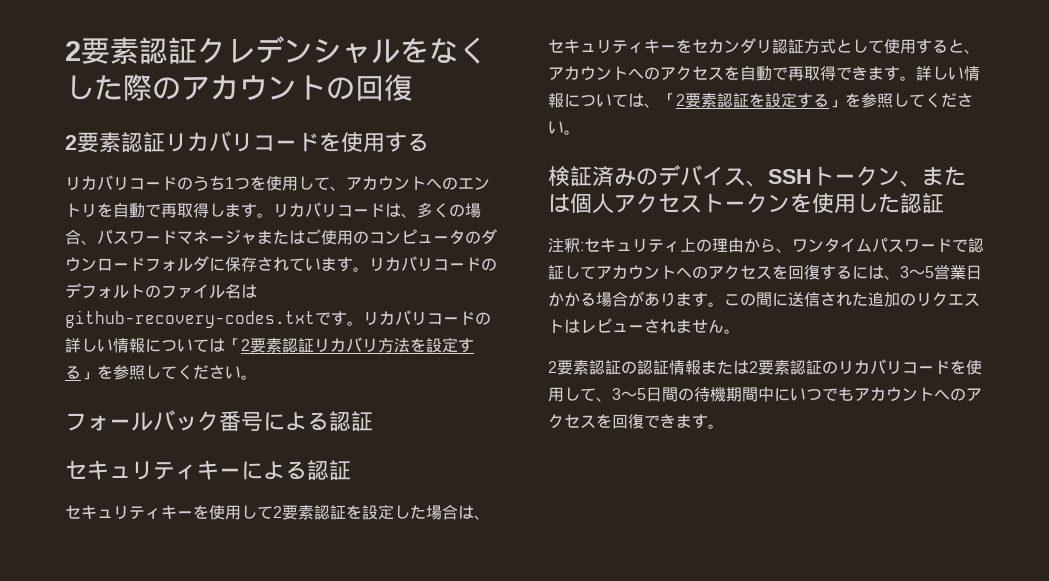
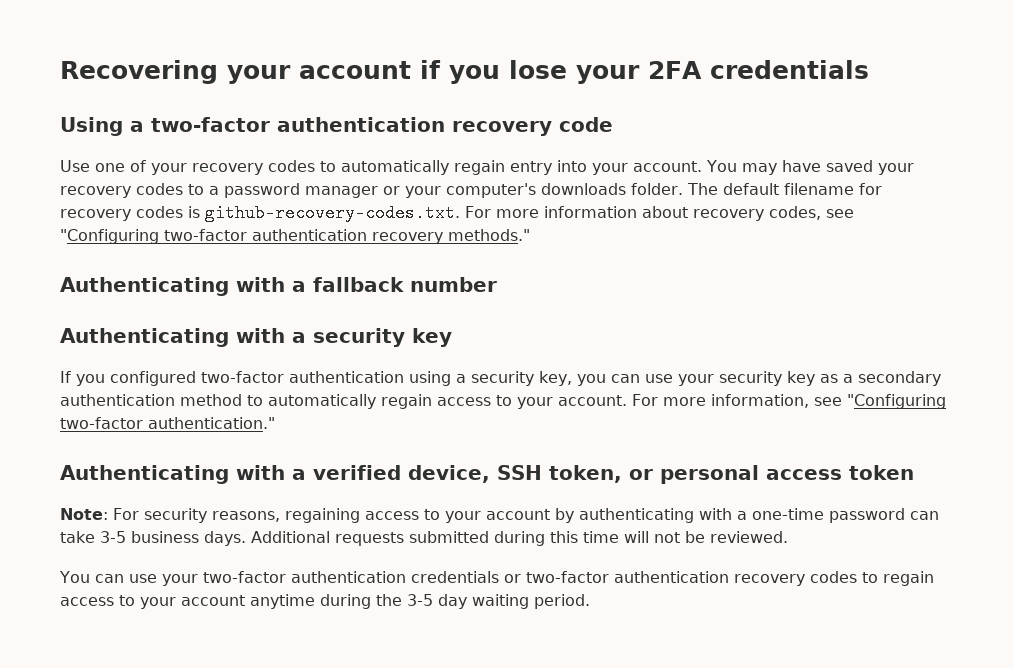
[65,36,487,64] [65,74,413,101] [65,131,429,153] [65,175,490,191] [65,202,481,218] [65,229,497,245] [65,256,497,272] [65,283,257,299] [65,310,491,328] [65,337,474,353] [65,365,257,380] [65,410,373,432] [65,460,351,480] [65,504,490,520] [548,38,980,54] [548,66,980,81] [548,92,973,108] [548,121,580,135] [548,165,966,187] [548,193,944,213] [548,238,984,253] [548,264,982,280] [548,291,980,307] [548,318,740,334] [548,359,982,375] [548,386,982,402] [548,414,724,429] 2要素認証クレデンシャルをなくした際のアカウントの回復 // 2要素認証リカバリコードを使用する // リカバリコードのうち1つを使用して、アカウントへのエントリを自動で再取得します。リカバリコードは、多くの場合、パスワードマネージャまたはご使用のコンピュータのダウンロードフォルダに保存されています。リカバリコードのデフォルトのファイル名はgithub-recovery-codes.txtです。リカバリコードの詳しい情報については「2要素認証リカバリ方法を設定する」を参照してください。 // フォールバック番号による認証 // セキュリティキーによる認証 // セキュリティキーを使用して2要素認証を設定した場合は、セキュリティキーをセカンダリ認証方式として使用すると、アカウントへのアクセスを自動で再取得できます。詳しい情報については、「2要素認証を設定する」を参照してください。 // 検証済みのデバイス、SSHトークン、または個人アクセストークンを使用した認証 // 注釈:セキュリティ上の理由から、ワンタイムパスワードで認証してアカウントへのアクセスを回復するには、3〜5営業日かかる場合があります。この間に送信された追加のリクエストはレビューされません。 // 2要素認証の認証情報または2要素認証のリカバリコードを使用して、3〜5日間の待機期間中にいつでもアカウントへのアクセスを回復できます。 -> [60,60,869,84] [60,117,613,136] [60,160,914,175] [60,183,882,198] [60,204,854,222] [60,229,530,244] [60,277,497,296] [60,328,452,347] [60,371,941,386] [60,394,946,409] [60,417,275,429] [60,465,914,484] [60,508,939,523] [60,531,788,546] [59,571,934,586] [60,594,590,609] Recovering your account if you lose your 2FA credentials // Using a two-factor authentication recovery code // Use one of your recovery codes to automatically regain entry into your account. You may have saved your recovery codes to a password manager or your computer's downloads folder. The default filename for recovery codes is github-recovery-codes.txt. For more information about recovery codes, see "Configuring two-factor authentication recovery methods." // Authenticating with a fallback number // Authenticating with a security key // If you configured two-factor authentication using a security key, you can use your security key as a secondary authentication method to automatically regain access to your account. For more information, see "Configuring two-factor authentication." // Authenticating with a verified device, SSH token, or personal access token // Note: For security reasons, regaining access to your account by authenticating with a one-time password can take 3-5 business days. Additional requests submitted during this time will not be reviewed. // You can use your two-factor authentication credentials or two-factor authentication recovery codes to regain access to your account anytime during the 3-5 day waiting period.

